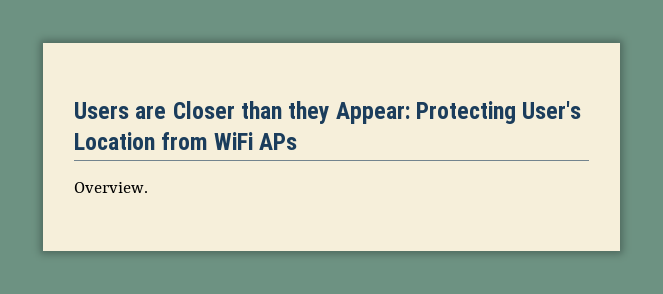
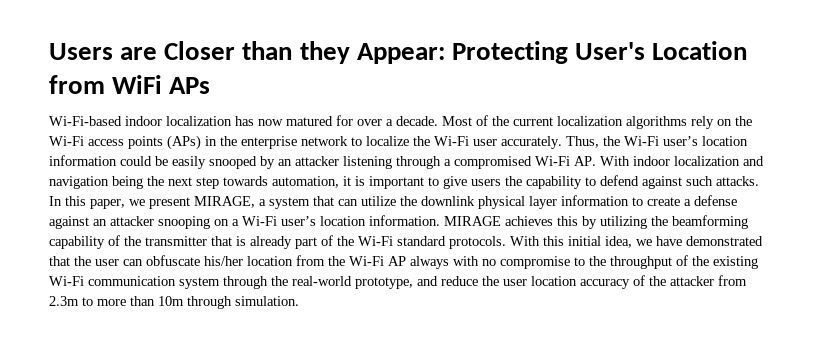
[74,182,148,193] Overview. -> [49,115,752,129] [49,135,748,150] [49,155,764,169] [49,175,759,189] [49,195,737,209] [49,215,748,229] [49,235,763,249] [49,255,758,269] [49,275,747,289] [49,296,299,309] Wi-Fi-based indoor localization has now matured for over a decade. Most of the current localization algorithms rely on the Wi-Fi access points (APs) in the enterprise network to localize the Wi-Fi user accurately. Thus, the Wi-Fi user’s location information could be easily snooped by an attacker listening through a compromised Wi-Fi AP. With indoor localization and navigation being the next step towards automation, it is important to give users the capability to defend against such attacks. In this paper, we present MIRAGE, a system that can utilize the downlink physical layer information to create a defense against an attacker snooping on a Wi-Fi user’s location information. MIRAGE achieves this by utilizing the beamforming capability of the transmitter that is already part of the Wi-Fi standard protocols. With this initial idea, we have demonstrated that the user can obfuscate his/her location from the Wi-Fi AP always with no compromise to the throughput of the existing Wi-Fi communication system through the real-world prototype, and reduce the user location accuracy of the attacker from 2.3m to more than 10m through simulation.

